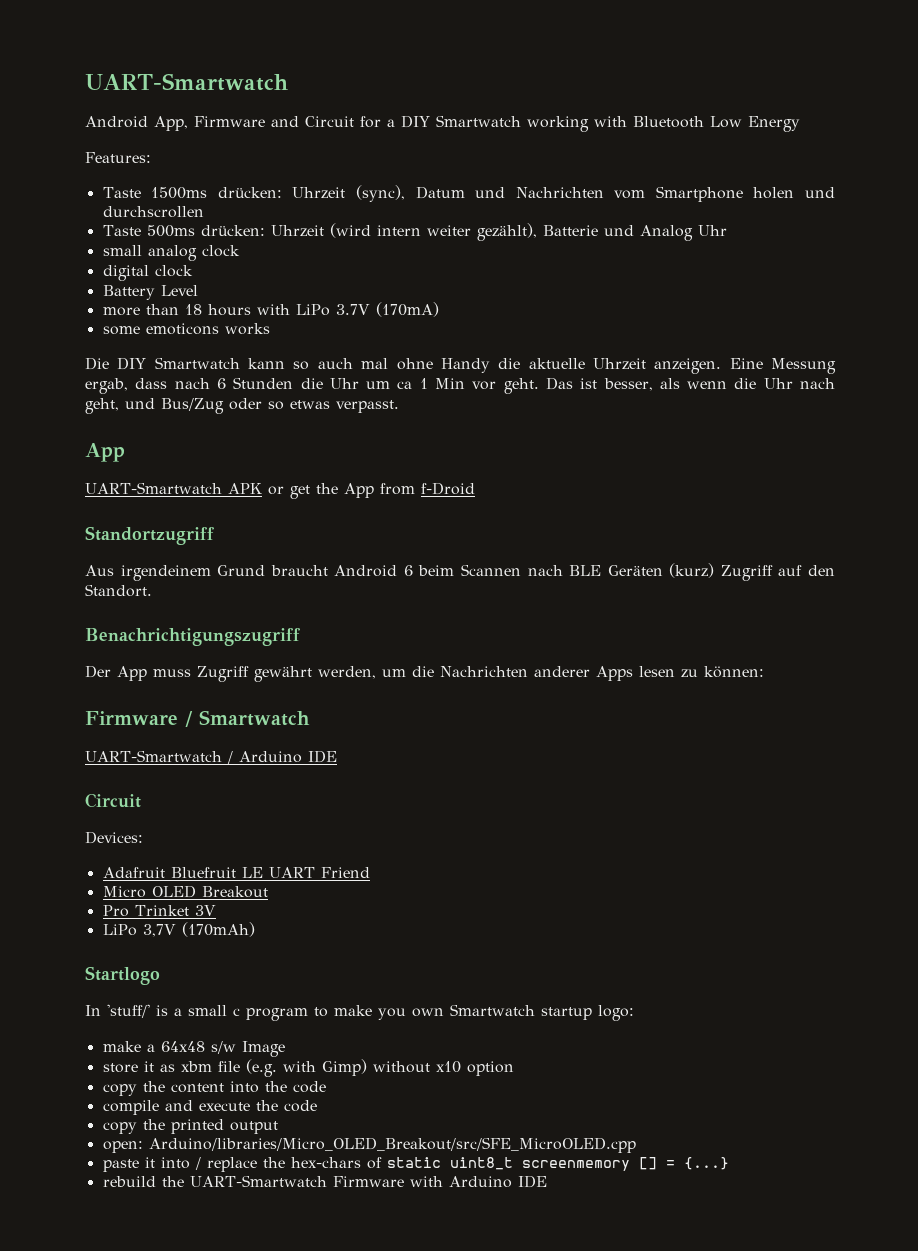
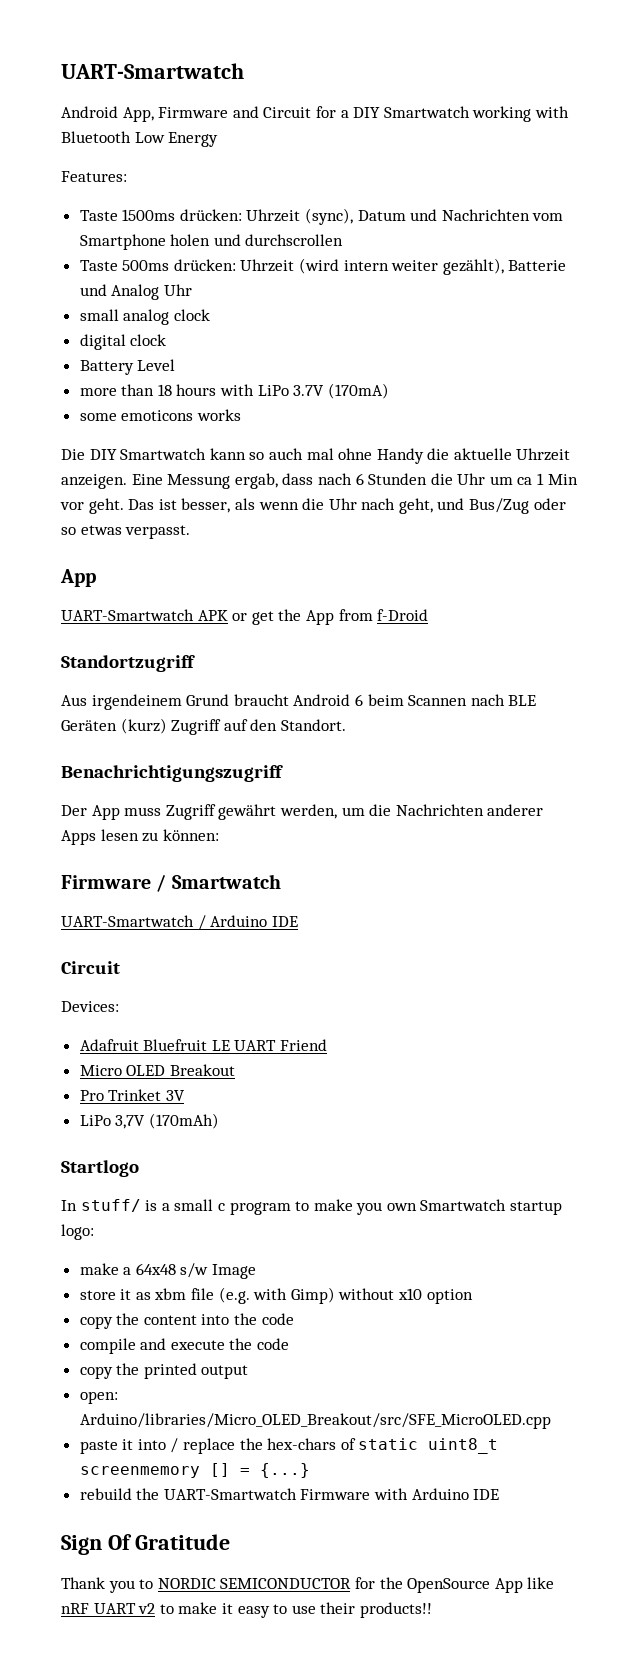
[107,1004,150,1018] 'stuff/' -> [80,1199,141,1212] stuff/
(547, 1181) none -> [61,1534,230,1555] [61,1577,555,1593] [61,1602,432,1618] // Sign Of Gratitude // Thank you to NORDIC SEMICONDUCTOR for the OpenSource App like nRF UART v2 to make it easy to use their products!!

